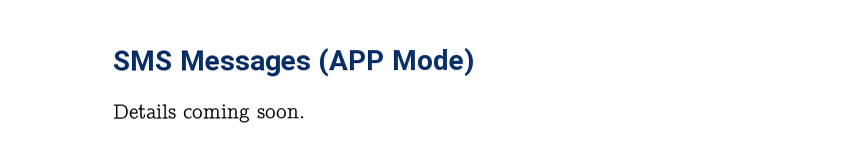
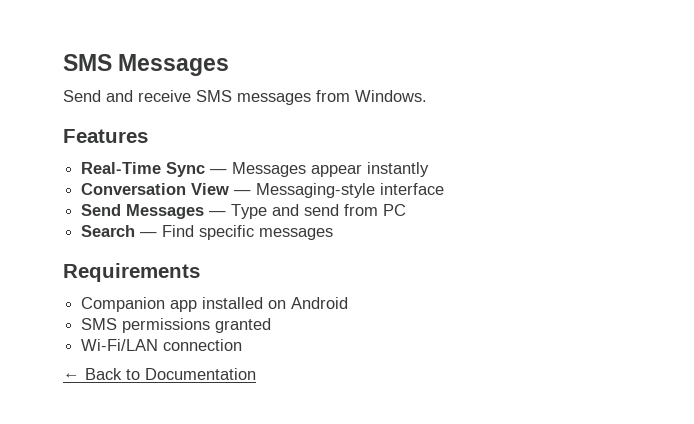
[317,46,474,78] [113,104,306,123] (APP Mode) // Details coming soon. -> [63,90,427,105] [63,129,148,143] [81,162,430,177] [81,183,445,198] [81,204,407,219] [81,225,334,240] [63,263,200,282] [81,297,349,312] [81,318,272,333] [81,339,243,351] [63,368,256,380] // Send and receive SMS messages from Windows. // Features // Real-Time Sync — Messages appear instantly // Conversation View — Messaging-style interface // Send Messages — Type and send from PC // Search — Find specific messages // Requirements // Companion app installed on Android // SMS permissions granted // Wi-Fi/LAN connection // ← Back to Documentation

